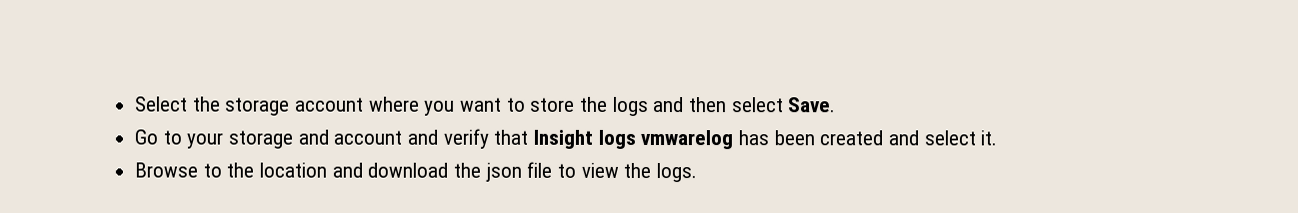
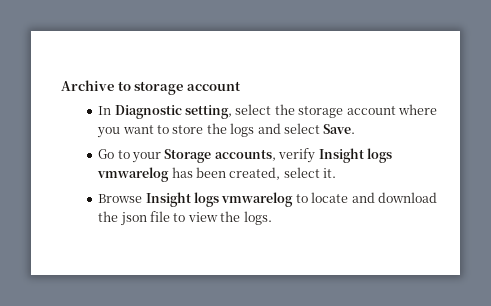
[133,96,188,112] Select -> [61,80,241,95] [98,104,272,119] Archive to storage account // In Diagnostic setting, select
[687,97,727,113] then -> (281, 128) none
[227,128,529,149] storage and account and verify that -> [164,148,316,163] Storage accounts, verify
[819,130,919,146] created and -> [229,167,281,180] created,
[202,162,327,178] to the location -> [145,192,349,207] Insight logs vmwarelog to locate

